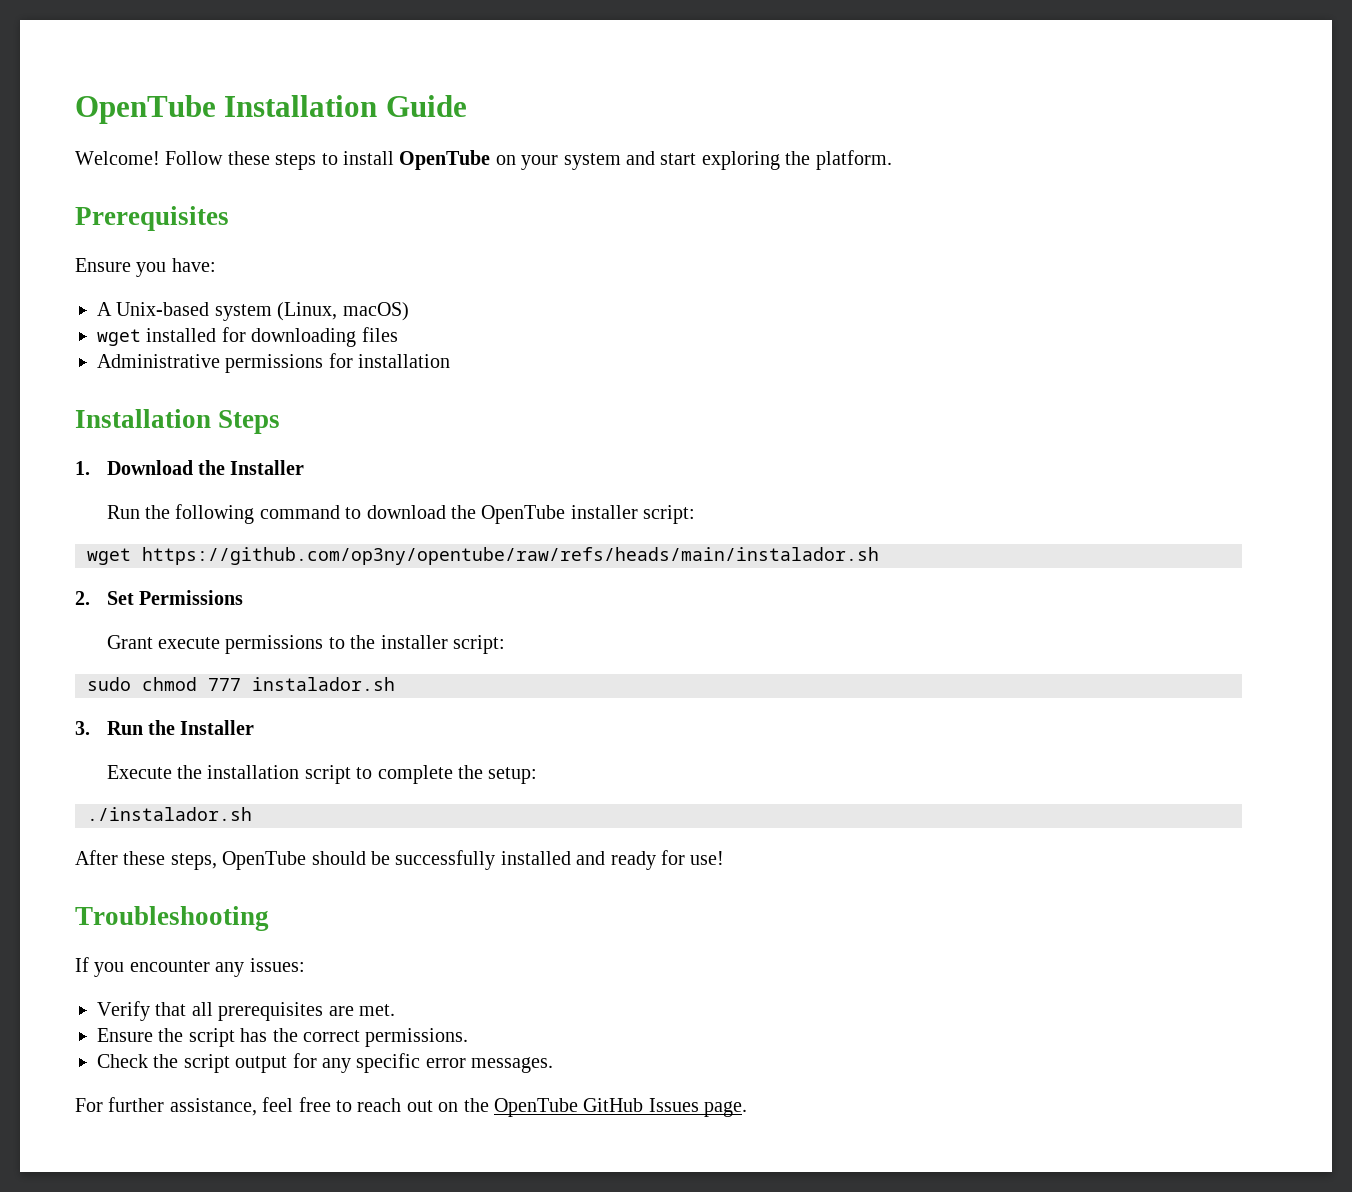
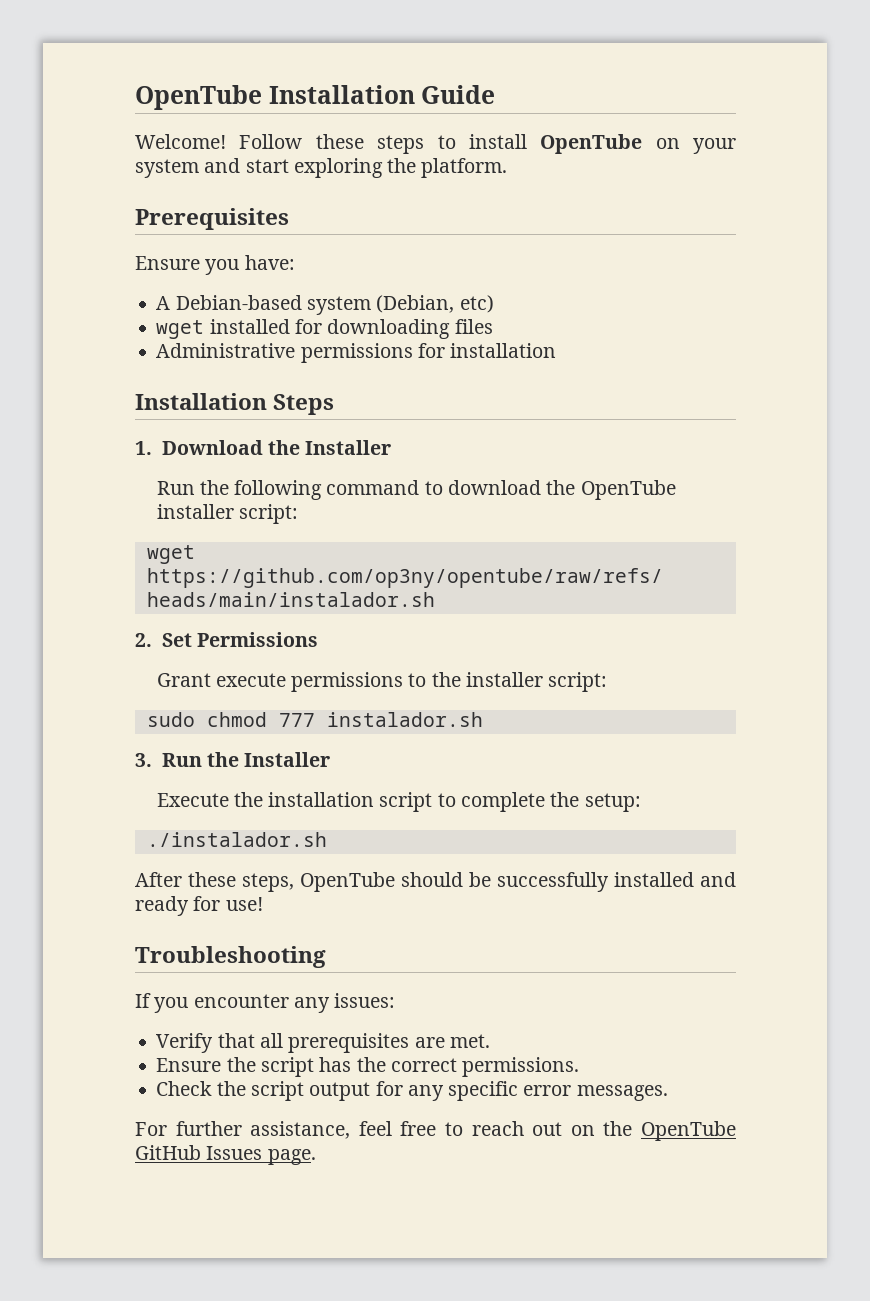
[116,302,409,321] Unix-based system (Linux, macOS) -> [175,295,494,315] Debian-based system (Debian, etc)

